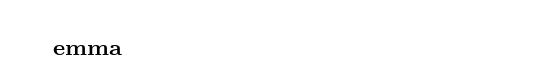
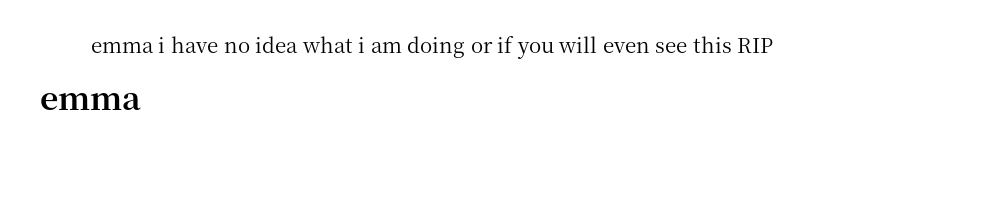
[53,45,122,55] emma -> [90,36,774,59] [40,93,141,110] emma i have no idea what i am doing or if you will even see this RIP // emma

